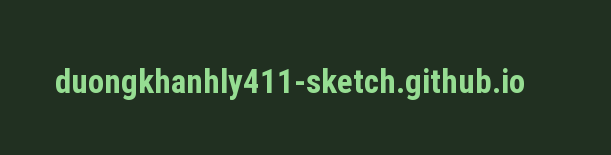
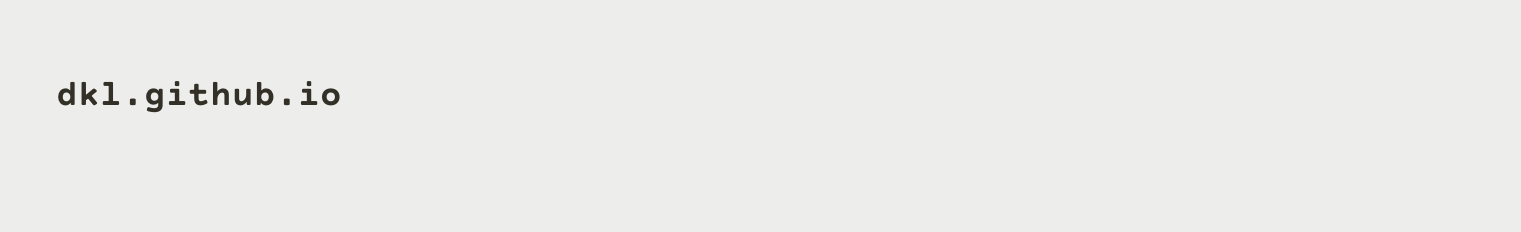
[55,68,525,100] duongkhanhly411-sketch.github.io -> [56,81,342,113] dkl.github.io

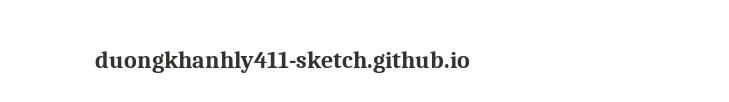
[56,81,342,113] dkl.github.io -> [95,51,470,73] duongkhanhly411-sketch.github.io

